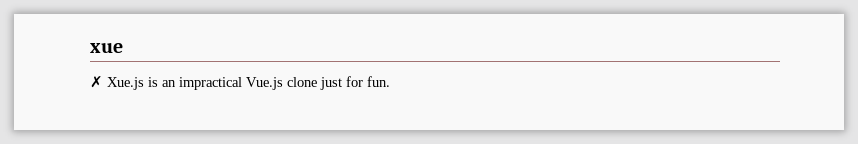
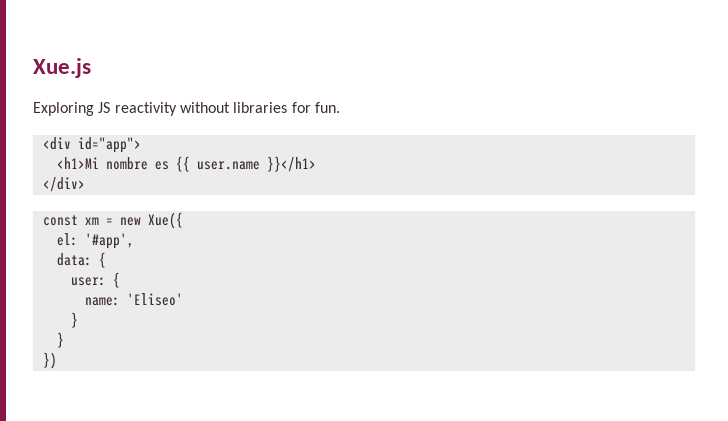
[90,43,123,53] [90,76,390,90] xue // ✗ Xue.js is an impractical Vue.js clone just for fun. -> [33,58,91,78] [33,102,340,116] [42,137,141,153] [56,156,316,172] [42,177,85,192] [42,212,183,229] [56,233,134,249] [56,252,106,268] [70,272,120,288] [84,293,183,306] [70,312,78,328] [56,332,64,348] [42,352,57,369] Xue.js // Exploring JS reactivity without libraries for fun. // <div id="app"> // <h1>Mi nombre es {{ user.name }}</h1> // </div> // const xm = new Xue({ // el: '#app', // data: { // user: { // name: 'Eliseo' // } // } // })

